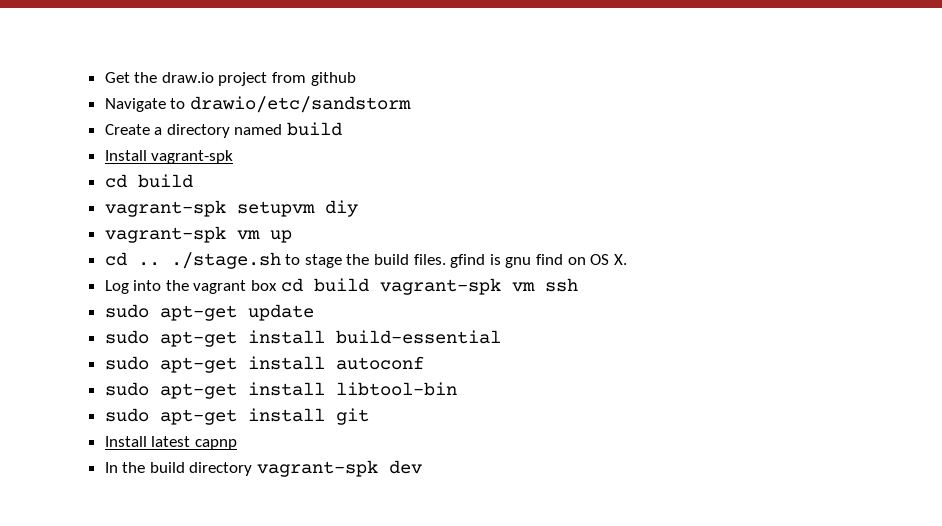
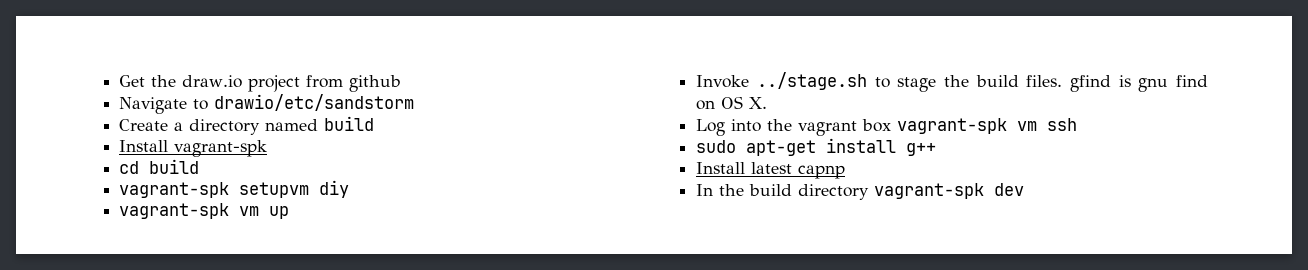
[104,252,281,269] cd .. ./stage.sh -> [696,72,867,90] Invoke ../stage.sh
[280,278,369,292] cd build -> (892, 125) none
[104,304,314,321] [104,330,501,347] [104,356,424,373] [104,382,457,399] [104,408,369,425] // sudo apt-get update // sudo apt-get install build-essential // sudo apt-get install autoconf // sudo apt-get install libtool-bin // sudo apt-get install git -> [696,138,937,156] // sudo apt-get install g++

